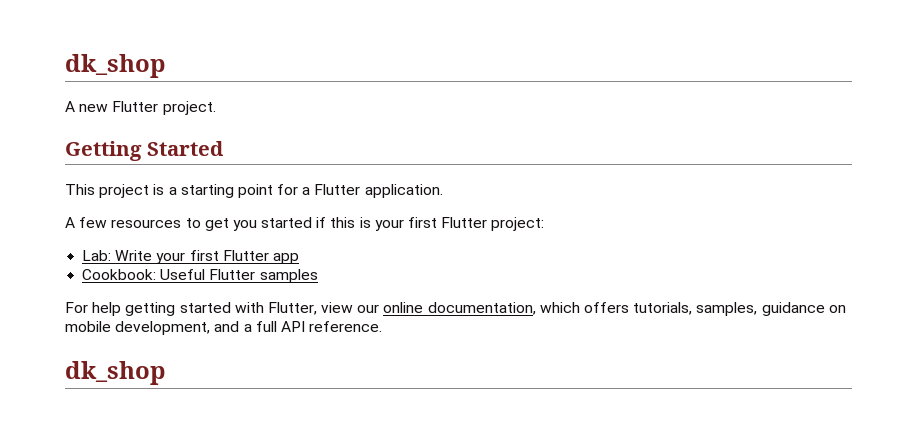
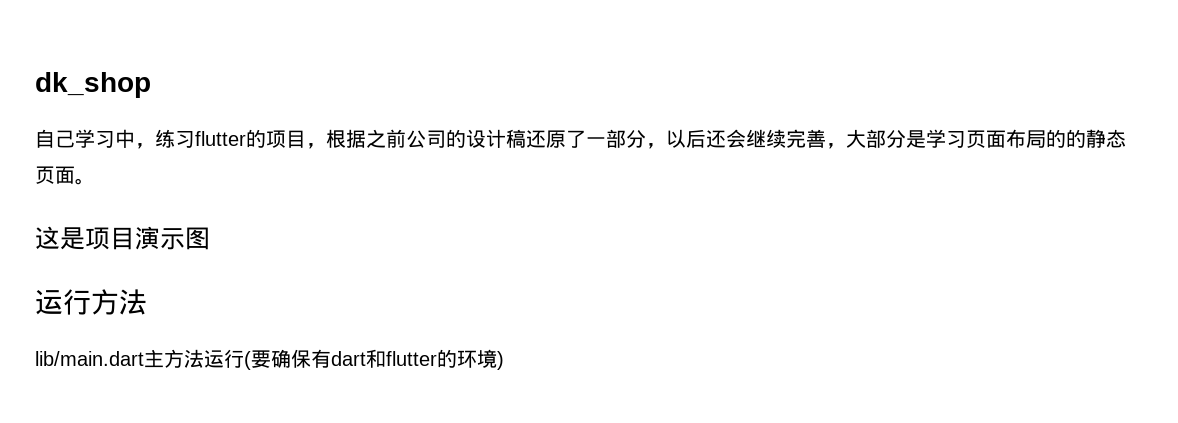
[65,101,216,115] [65,141,224,161] [65,184,443,198] [65,217,545,231] [82,250,299,264] [82,269,318,283] [65,302,846,316] [65,321,383,335] [65,361,165,385] A new Flutter project. // Getting Started // This project is a starting point for a Flutter application. // A few resources to get you started if this is your first Flutter project: // Lab: Write your first Flutter app // Cookbook: Useful Flutter samples // For help getting started with Flutter, view our online documentation, which offers tutorials, samples, guidance on mobile development, and a full API reference. // dk_shop -> [35,129,1126,149] [35,166,95,185] [35,226,210,250] [35,289,147,315] [35,349,504,370] 自己学习中，练习flutter的项目，根据之前公司的设计稿还原了一部分，以后还会继续完善，大部分是学习页面布局的的静态页面。 // 这是项目演示图 // 运行方法 // lib/main.dart主方法运行(要确保有dart和flutter的环境)

